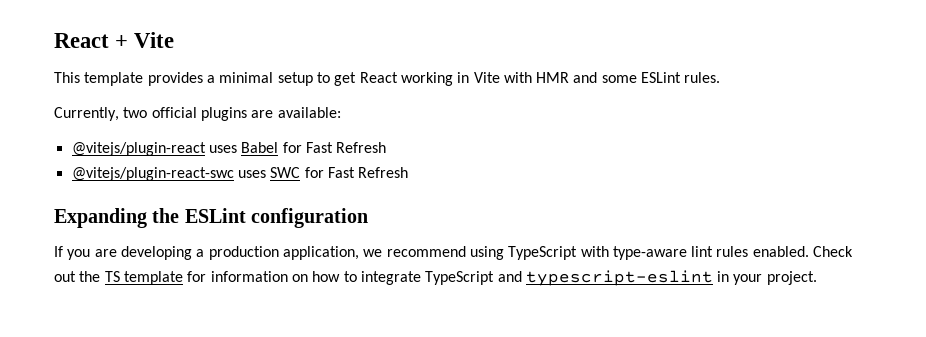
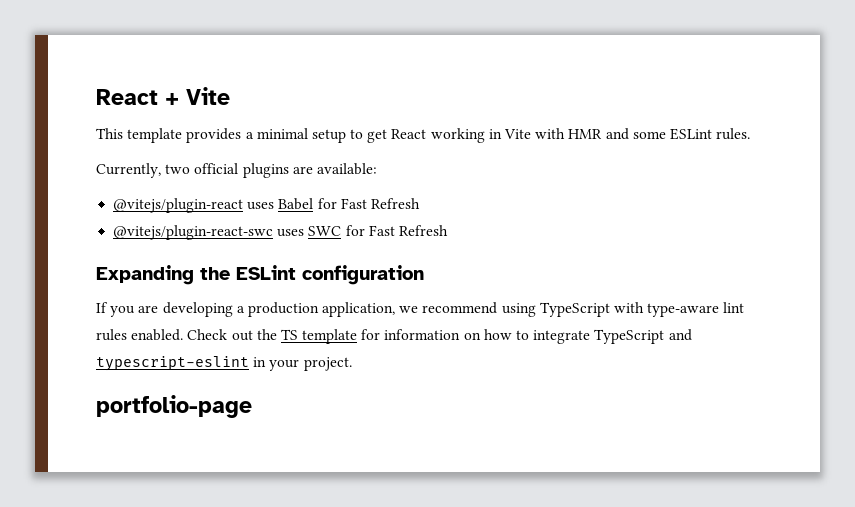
(817, 278) none -> [96,395,252,418] // portfolio-page

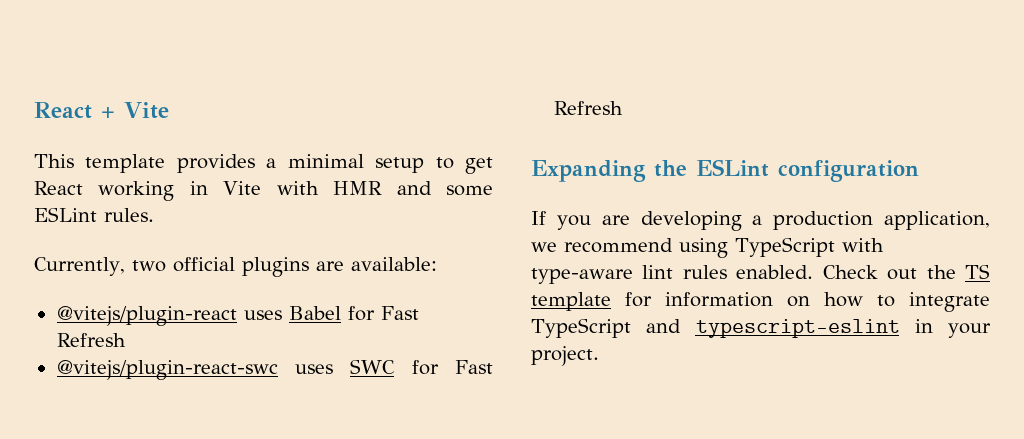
[96,395,252,418] // portfolio-page -> (599, 356) none

